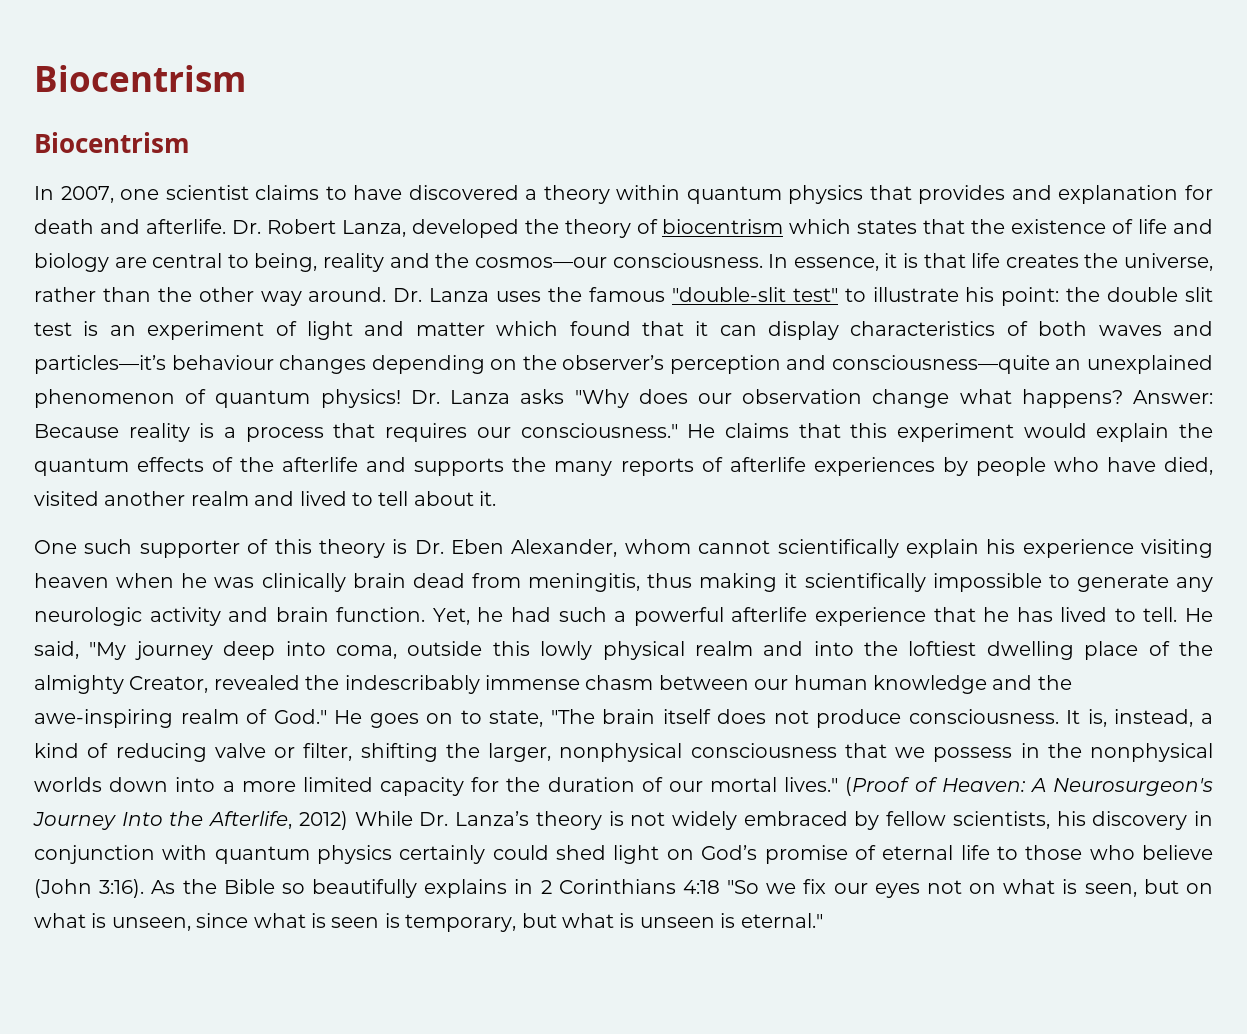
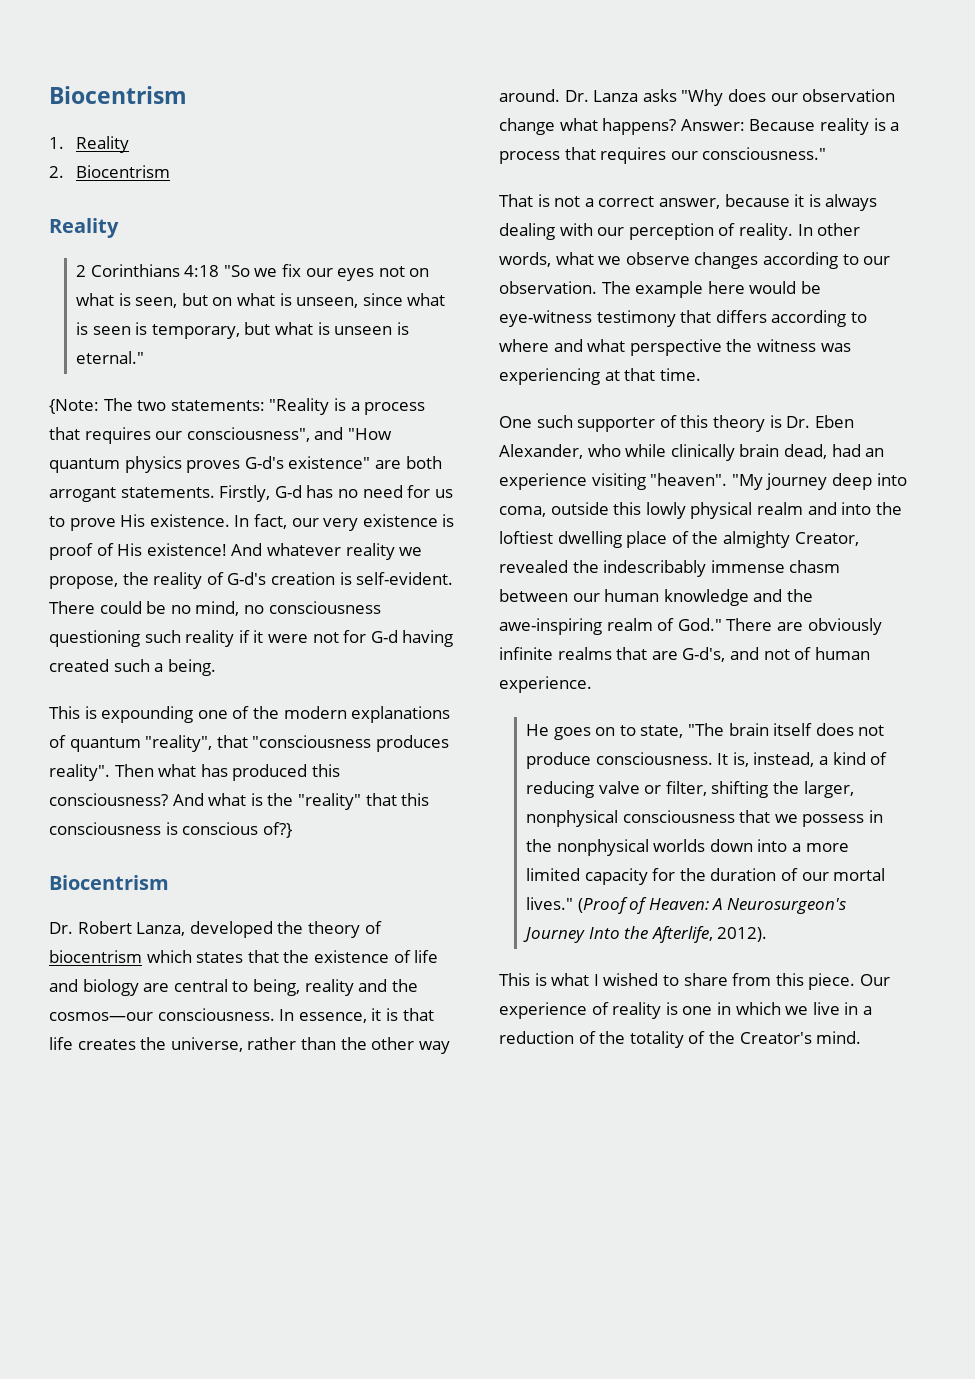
[34,65,246,92] [34,132,190,153] [34,185,1213,204] [34,219,226,234] Biocentrism // Biocentrism // In 2007, one scientist claims to have discovered a theory within quantum physics that provides and explanation for death and afterlife. -> [49,86,187,104] [49,136,130,153] [49,165,171,178] [49,218,119,238] [76,264,430,281] [76,293,446,308] [76,322,409,339] [76,351,145,364] [49,398,426,415] [49,427,392,444] [49,456,442,473] [49,485,453,502] [49,514,455,531] [49,543,423,560] [49,572,454,589] [49,601,381,616] [49,630,454,647] [49,659,216,676] [49,706,451,723] [49,735,449,752] [49,764,340,781] [49,793,430,810] [49,822,292,838] [49,875,169,890] Biocentrism // 1. Reality // 2. Biocentrism // Reality // 2 Corinthians 4:18 "So we fix our eyes not on what is seen, but on what is unseen, since what is seen is temporary, but what is unseen is eternal." // {Note: The two statements: "Reality is a process that requires our consciousness", and "How quantum physics proves G-d's existence" are both arrogant statements. Firstly, G-d has no need for us to prove His existence. In fact, our very existence is proof of His existence! And whatever reality we propose, the reality of G-d's creation is self-evident. There could be no mind, no consciousness questioning such reality if it were not for G-d having created such a being. // This is expounding one of the modern explanations of quantum "reality", that "consciousness produces reality". Then what has produced this consciousness? And what is the "reality" that this consciousness is conscious of?} // Biocentrism //
[496,287,1214,306] [34,321,1214,340] [34,355,1213,374] [34,389,511,408] uses the famous "double-slit test" to illustrate his point: the double slit test is an experiment of light and matter which found that it can display characteristics of both waves and particles—it’s behaviour changes depending on the observer’s perception and consciousness—quite an unexplained phenomenon of quantum physics! Dr. Lanza -> (639, 96) none
[687,423,1213,442] [34,457,1213,476] [34,491,497,506] He claims that this experiment would explain the quantum effects of the afterlife and supports the many reports of afterlife experiences by people who have died, visited another realm and lived to tell about it. -> [499,194,878,211] [499,223,861,240] [499,252,891,269] [499,281,821,298] [499,310,867,327] [499,339,851,356] [499,368,701,385] // That is not a correct answer, because it is always dealing with our perception of reality. In other words, what we observe changes according to our observation. The example here would be eye-witness testimony that differs according to where and what perspective the witness was experiencing at that time.
[624,539,1213,558] [34,573,1213,592] [34,607,1213,626] [34,641,79,659] whom cannot scientifically explain his experience visiting heaven when he was clinically brain dead from meningitis, thus making it scientifically impossible to generate any neurologic activity and brain function. Yet, he had such a powerful afterlife experience that he has lived to tell. He said, -> [587,444,885,461] [499,473,728,490] who while clinically brain dead, had an experience visiting "heaven".
(327, 716) none -> [726,618,882,635] [499,647,870,662] [499,676,592,693] There are obviously infinite realms that are G-d's, and not of human experience. //
[298,811,1213,830] [34,845,1213,864] [34,879,1213,898] [34,913,823,932] 2012) While Dr. Lanza’s theory is not widely embraced by fellow scientists, his discovery in conjunction with quantum physics certainly could shed light on God’s promise of eternal life to those who believe (John 3:16). As the Bible so beautifully explains in 2 Corinthians 4:18 "So we fix our eyes not on what is seen, but on what is unseen, since what is seen is temporary, but what is unseen is eternal." -> [717,927,768,942] [499,973,890,990] [499,1002,872,1019] [499,1031,862,1048] 2012). // This is what I wished to share from this piece. Our experience of reality is one in which we live in a reduction of the totality of the Creator's mind.

